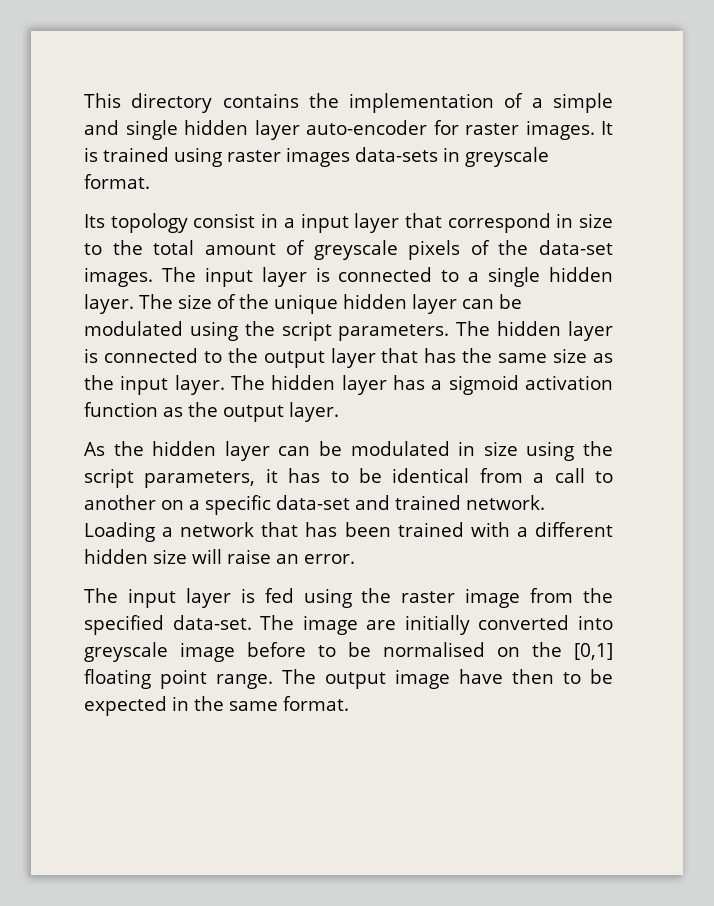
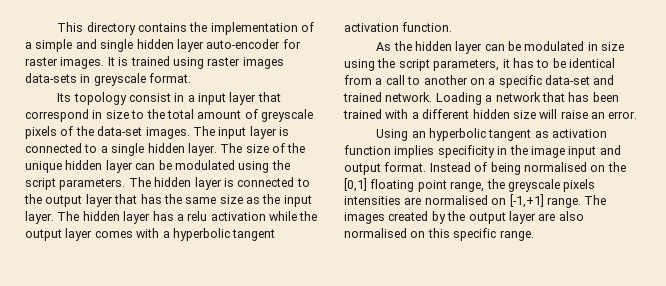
[448,375,613,395] [84,402,339,422] sigmoid activation function as the output layer. -> [187,211,318,221] [25,228,276,241] [344,22,453,32] relu activation while the output layer comes with a hyperbolic tangent activation function.
[84,588,613,608] [84,615,613,635] [84,642,371,662] The input layer is fed using the raster image from the specified data-set. The image are initially converted into greyscale image before to be -> [376,128,608,141] [344,145,621,158] [344,162,521,175] Using an hyperbolic tangent as activation function implies specificity in the image input and output format. Instead of being
[216,669,613,689] [84,696,349,716] range. The output image have then to be expected in the same format. -> [450,179,596,192] [344,194,607,208] [344,211,584,224] [344,228,534,241] range, the greyscale pixels intensities are normalised on [-1,+1] range. The images created by the output layer are also normalised on this specific range.

